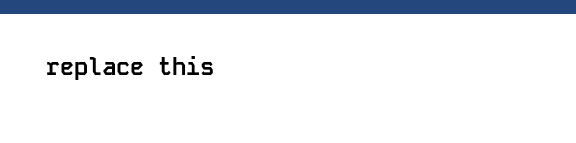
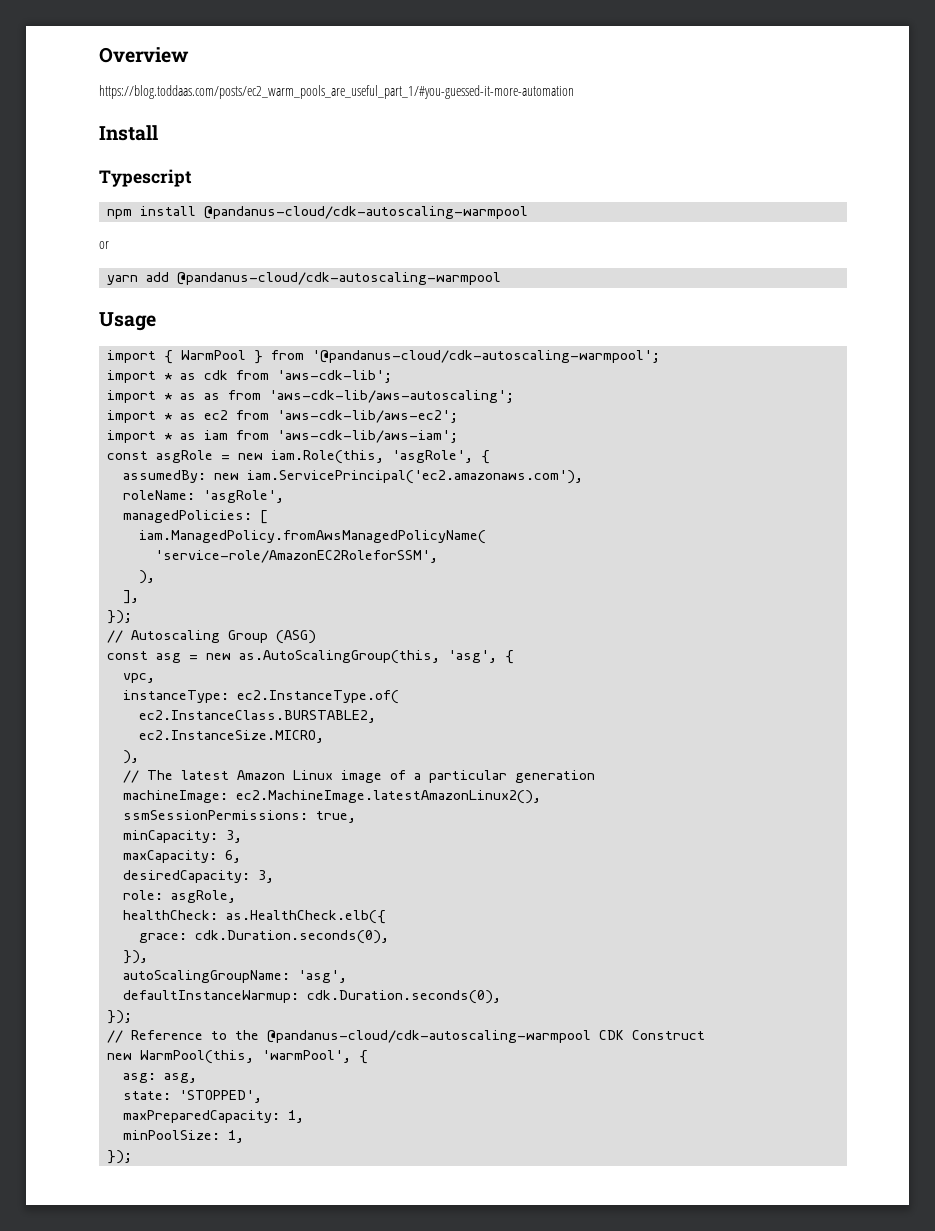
[46,56,214,80] replace this -> [99,47,189,63] [99,85,574,99] [99,125,158,141] [99,169,192,187] [107,206,529,219] [99,241,109,249] [107,272,502,285] [99,312,156,331] [107,350,661,364] [107,370,393,383] [107,390,515,403] [107,410,459,423] [107,430,459,443] [107,450,491,464] [123,470,584,484] [123,490,285,503] [123,510,269,524] [139,530,487,544] [155,550,439,563] [139,570,156,584] [123,590,140,604] [107,610,133,624] [107,630,317,644] [107,650,515,664] [123,673,156,683] [123,690,400,704] [139,710,377,723] [139,730,325,743] [123,750,140,764] [123,770,596,783] [123,790,542,804] [123,810,357,823] [123,830,243,843] [123,850,242,863] [123,870,275,883] [123,890,237,903] [123,910,387,924] [139,930,390,944] [123,950,149,964] [123,970,348,983] [123,990,502,1004] [107,1010,133,1024] [107,1030,706,1043] [107,1050,369,1064] [123,1073,198,1083] [123,1090,263,1103] [123,1110,305,1123] [123,1130,245,1143] [107,1150,133,1164] Overview // https://blog.toddaas.com/posts/ec2_warm_pools_are_useful_part_1/#you-guessed-it-more-automation // Install // Typescript // npm install @pandanus-cloud/cdk-autoscaling-warmpool // or // yarn add @pandanus-cloud/cdk-autoscaling-warmpool // Usage // import { WarmPool } from '@pandanus-cloud/cdk-autoscaling-warmpool'; // import * as cdk from 'aws-cdk-lib'; // import * as as from 'aws-cdk-lib/aws-autoscaling'; // import * as ec2 from 'aws-cdk-lib/aws-ec2'; // import * as iam from 'aws-cdk-lib/aws-iam'; // const asgRole = new iam.Role(this, 'asgRole', { // assumedBy: new iam.ServicePrincipal('ec2.amazonaws.com'), // roleName: 'asgRole', // managedPolicies: [ // iam.ManagedPolicy.fromAwsManagedPolicyName( // 'service-role/AmazonEC2RoleforSSM', // ), // ], // }); // // Autoscaling Group (ASG) // const asg = new as.AutoScalingGroup(this, 'asg', { // vpc, // instanceType: ec2.InstanceType.of( // ec2.InstanceClass.BURSTABLE2, // ec2.InstanceSize.MICRO, // ), // // The latest Amazon Linux image of a particular generation // machineImage: ec2.MachineImage.latestAmazonLinux2(), // ssmSessionPermissions: true, // minCapacity: 3, // maxCapacity: 6, // desiredCapacity: 3, // role: asgRole, // healthCheck: as.HealthCheck.elb({ // grace: cdk.Duration.seconds(0), // }), // autoScalingGroupName: 'asg', // defaultInstanceWarmup: cdk.Duration.seconds(0), // }); // // Reference to the @pandanus-cloud/cdk-autoscaling-warmpool CDK Construct // new WarmPool(this, 'warmPool', { // asg: asg, // state: 'STOPPED', // maxPreparedCapacity: 1, // minPoolSize: 1, // });

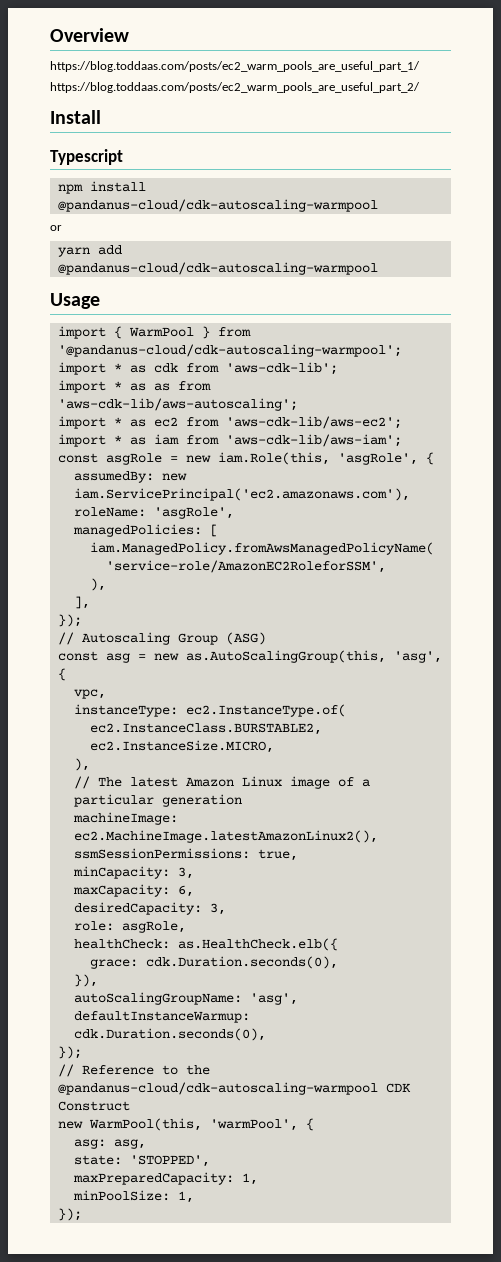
[99,85,574,99] https://blog.toddaas.com/posts/ec2_warm_pools_are_useful_part_1/#you-guessed-it-more-automation -> [50,61,420,72] [50,82,420,93] https://blog.toddaas.com/posts/ec2_warm_pools_are_useful_part_1/ // https://blog.toddaas.com/posts/ec2_warm_pools_are_useful_part_2/

